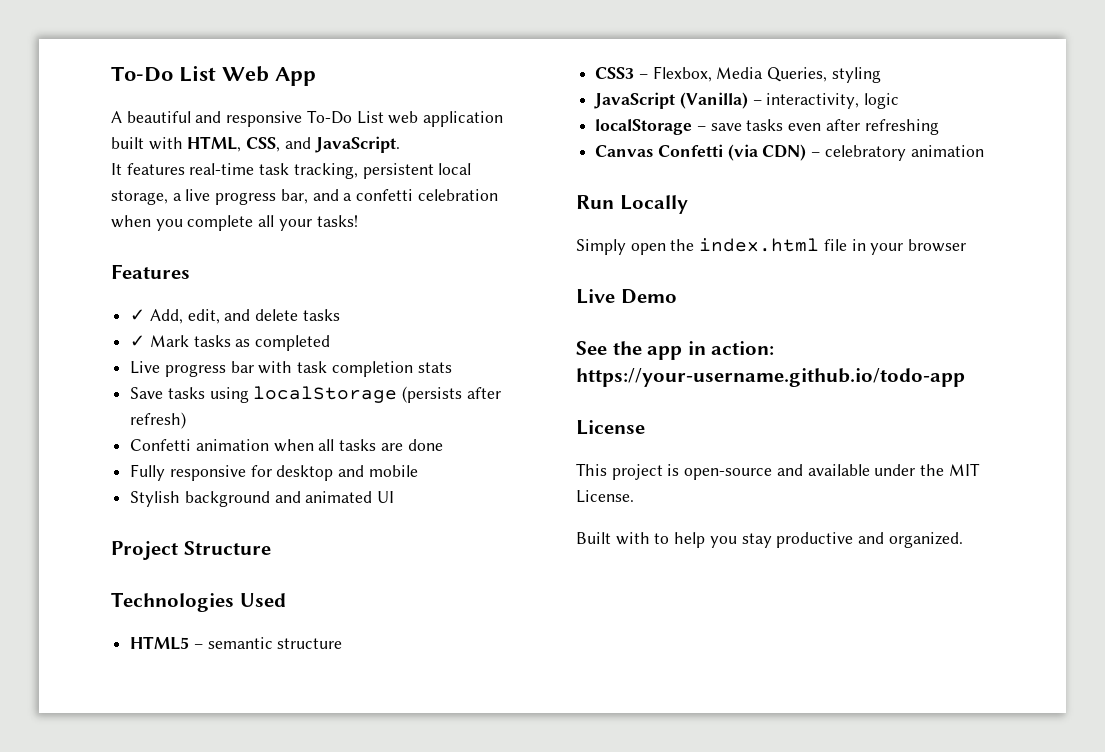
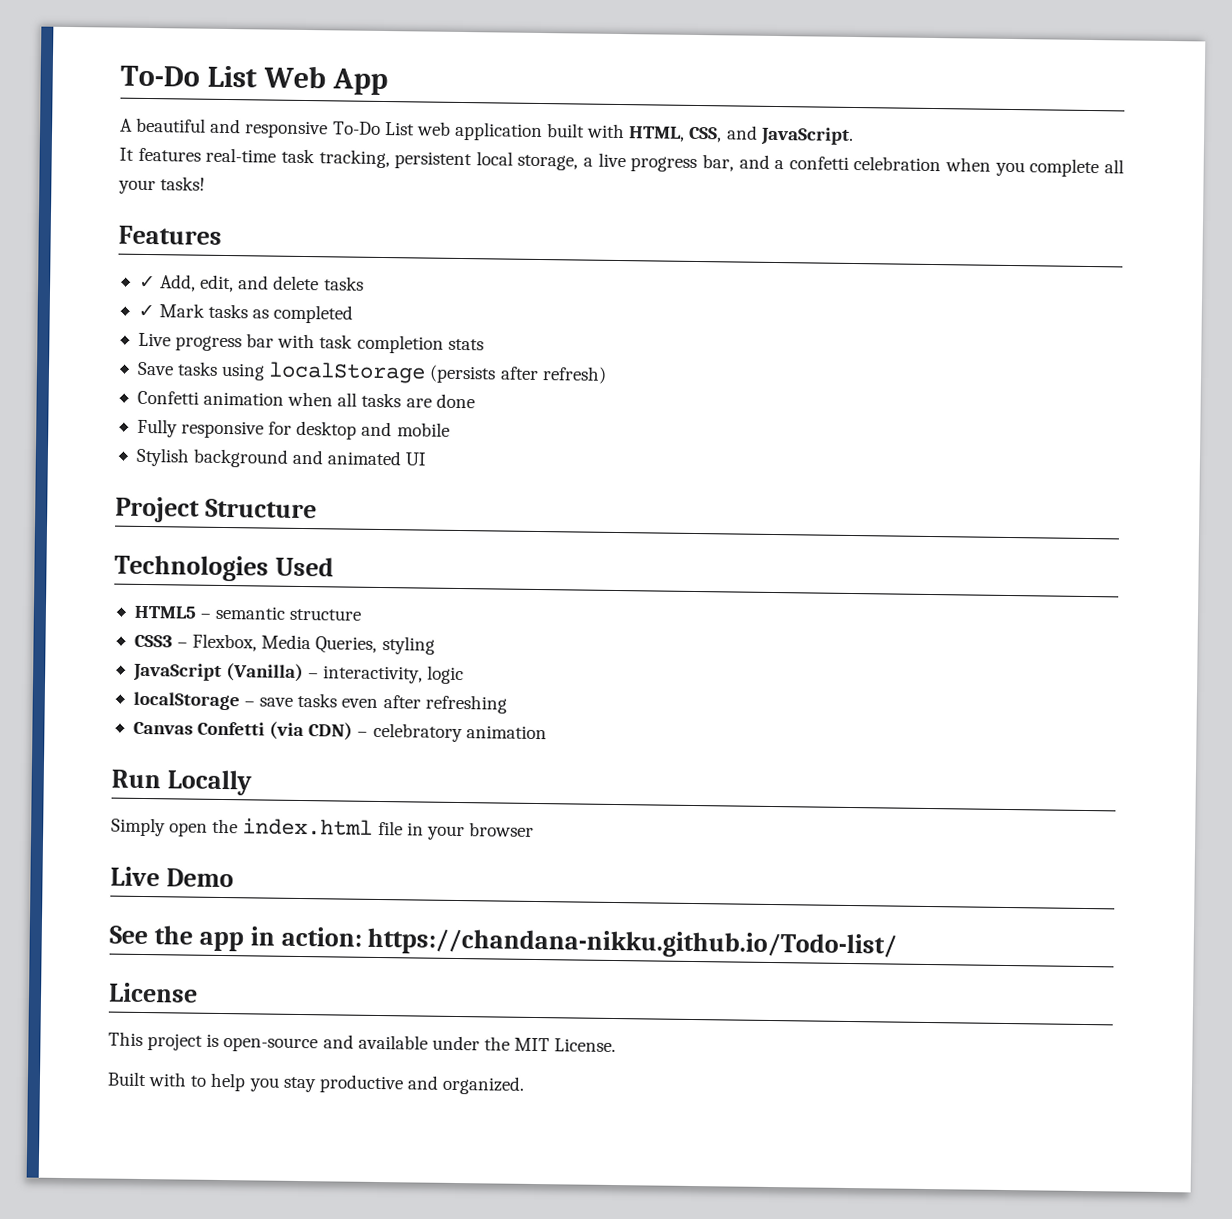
[576,368,965,387] https://your-username.github.io/todo-app -> [367,927,898,960] https://chandana-nikku.github.io/Todo-list/

